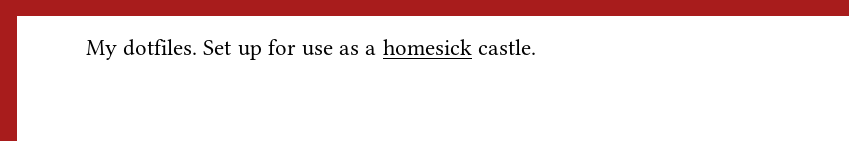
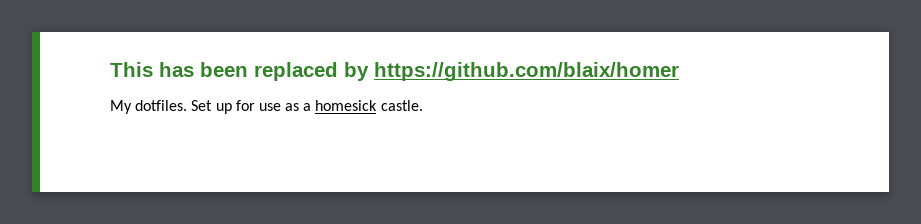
(86, 50) none -> [110,62,679,81] This has been replaced by https://github.com/blaix/homer //

